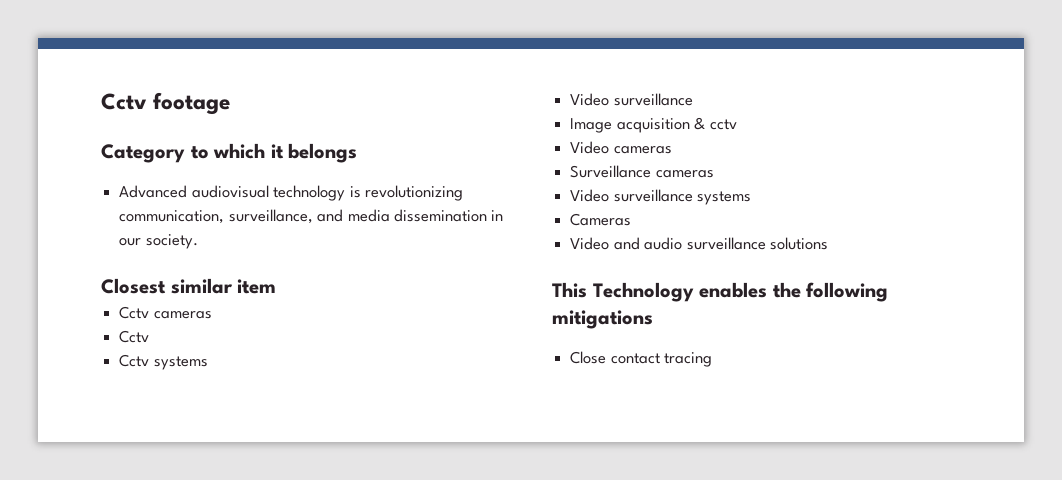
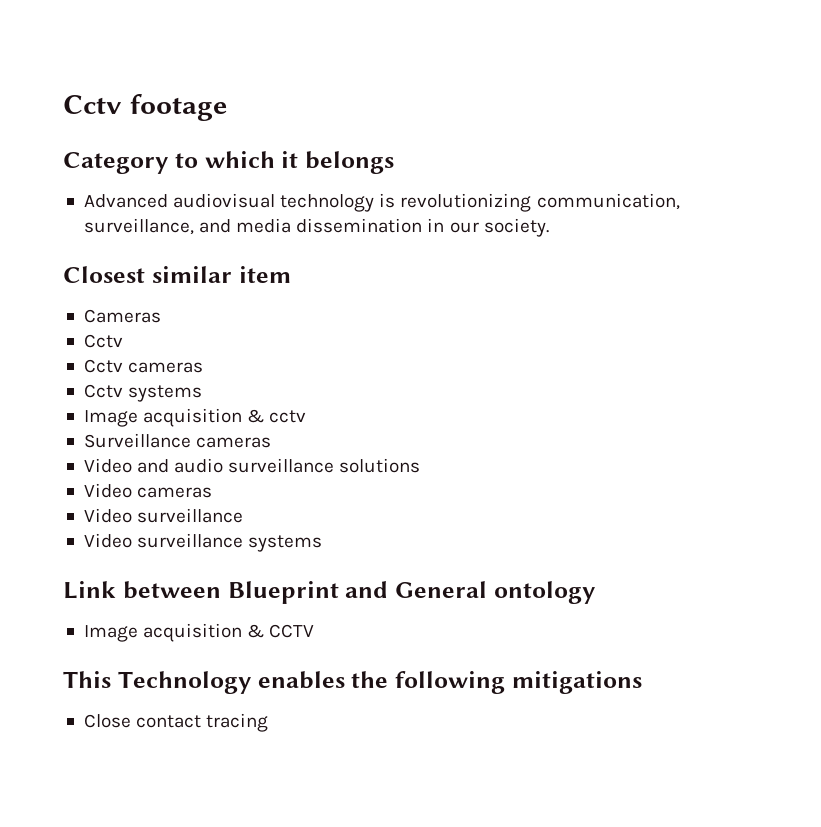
(277, 286) none -> [83,309,161,323] [83,334,123,348] // Cameras // Cctv
[119,354,208,370] [570,93,693,106] // Cctv systems // Video surveillance -> [128,385,203,402] systems
[570,141,672,154] // Video cameras -> (307, 416) none
[570,189,752,205] [570,213,632,226] // Video surveillance systems // Cameras -> (272, 442) none
(828, 243) none -> [83,483,213,498] [83,508,244,523] [83,533,323,552] [63,581,595,604] [83,623,315,642] // Video cameras // Video surveillance // Video surveillance systems // Link between Blueprint and General ontology // Image acquisition & CCTV

